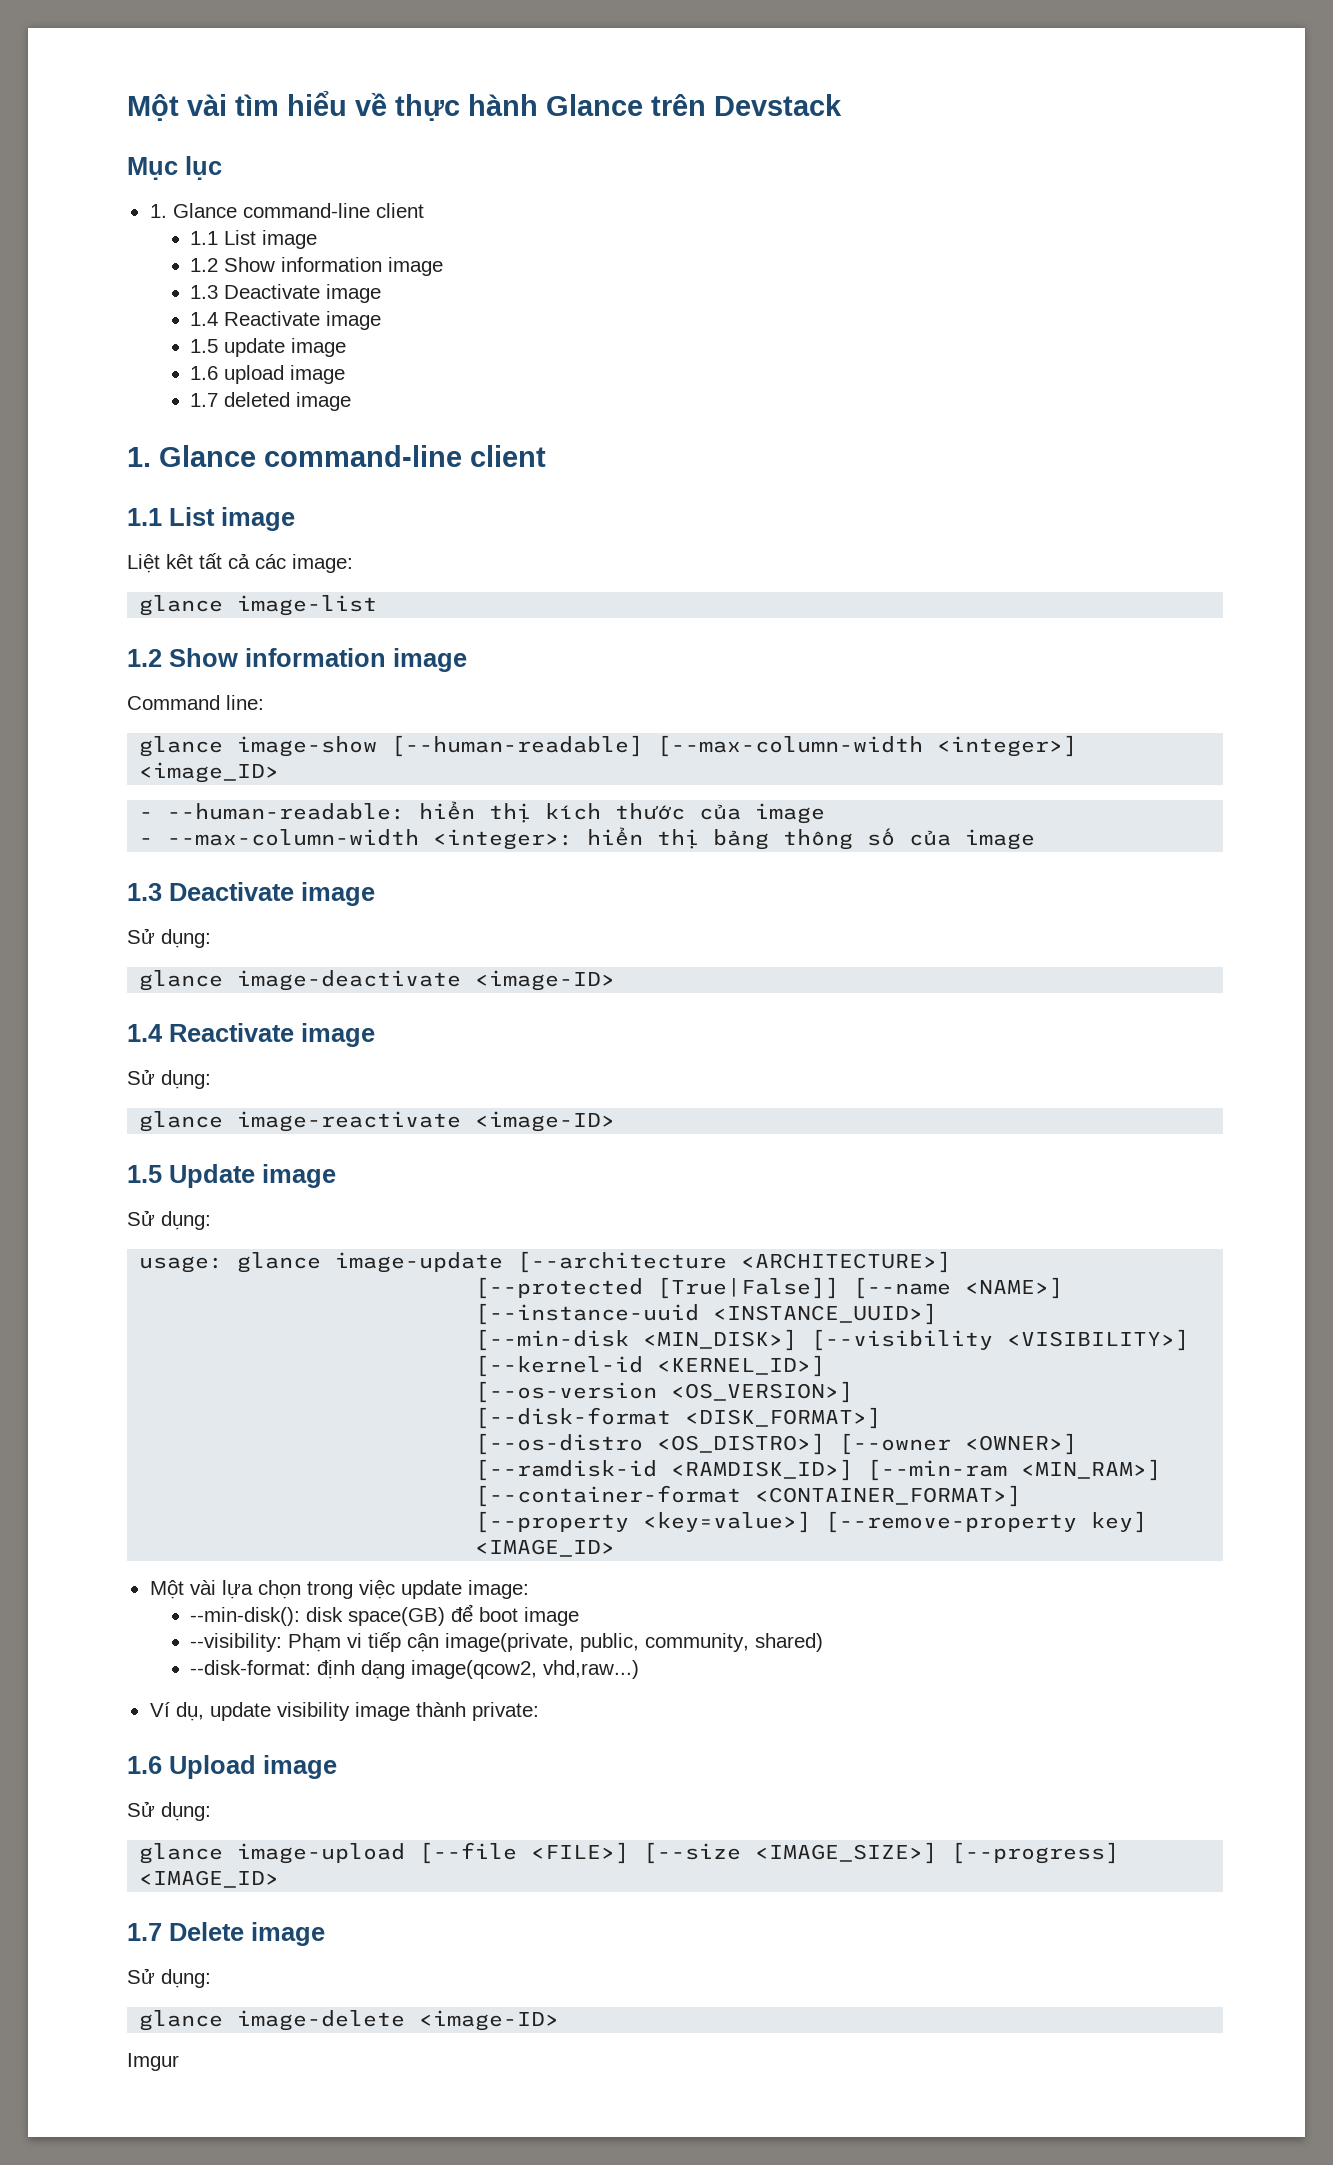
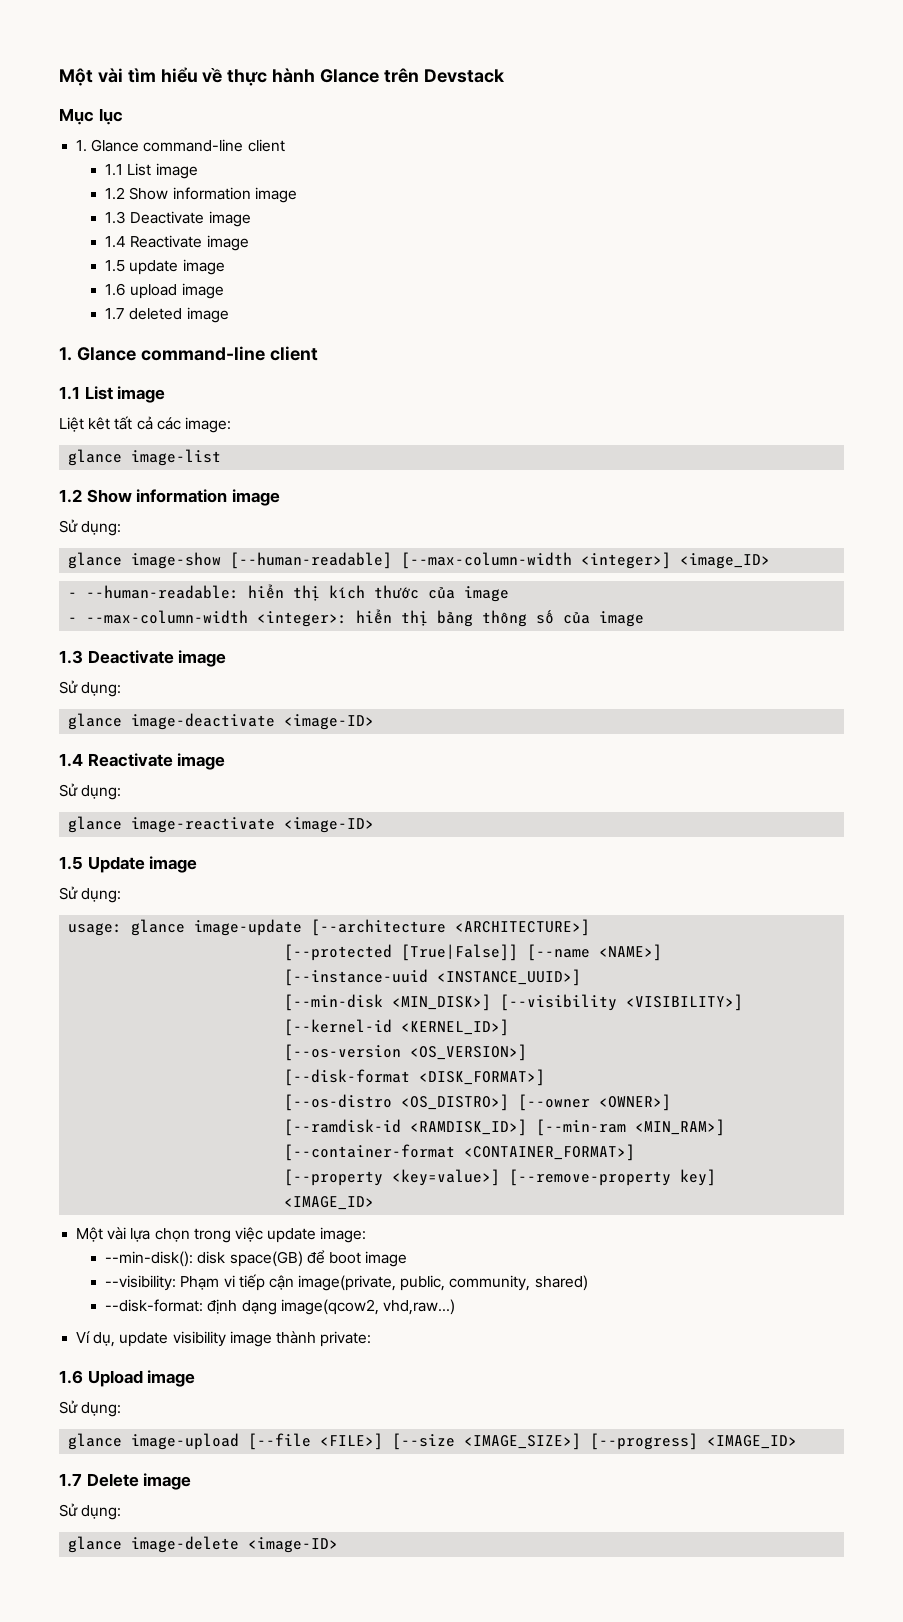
[127,695,264,710] Command line: -> [59,519,122,536] Sử dụng:
[127,2053,179,2071] // Imgur -> (339, 1545) none

